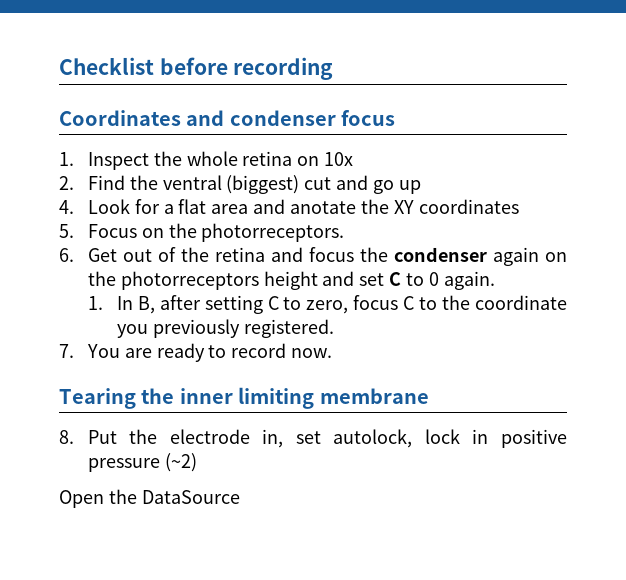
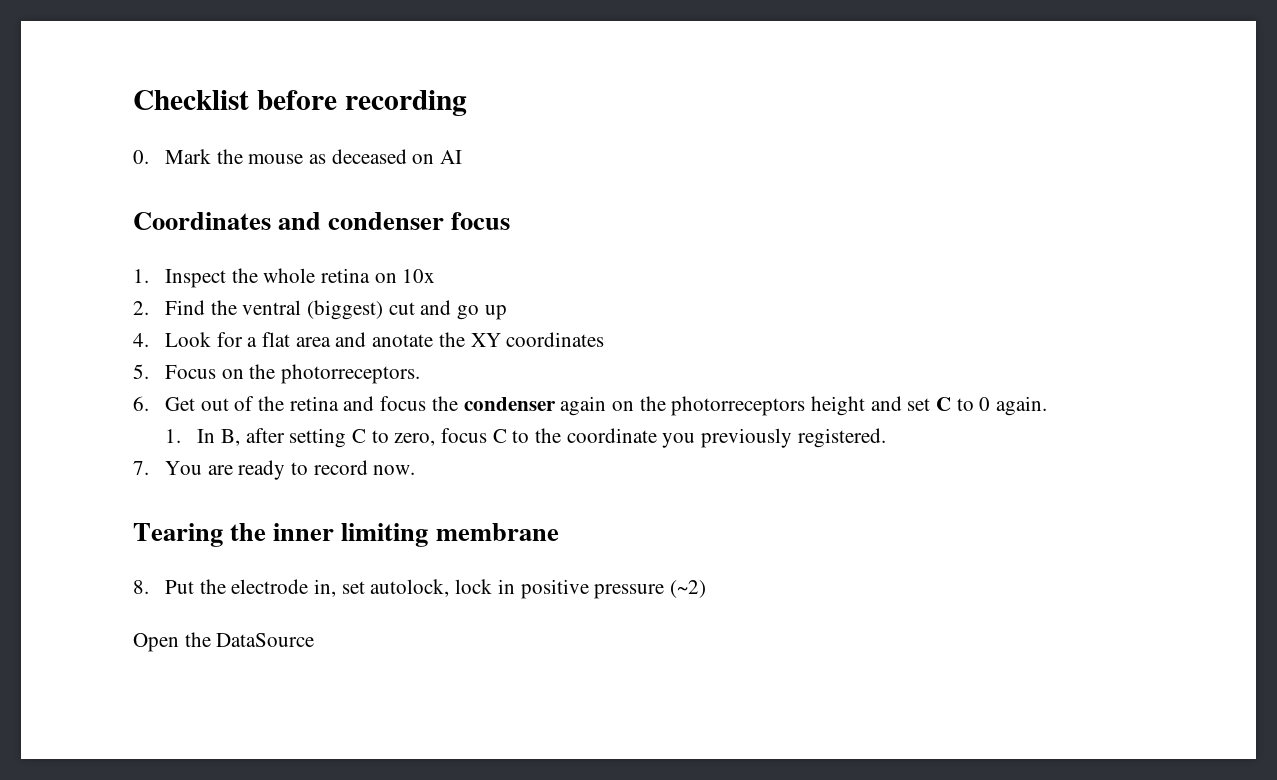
(334, 68) none -> [133,149,463,164] // 0. Mark the mouse as deceased on AI

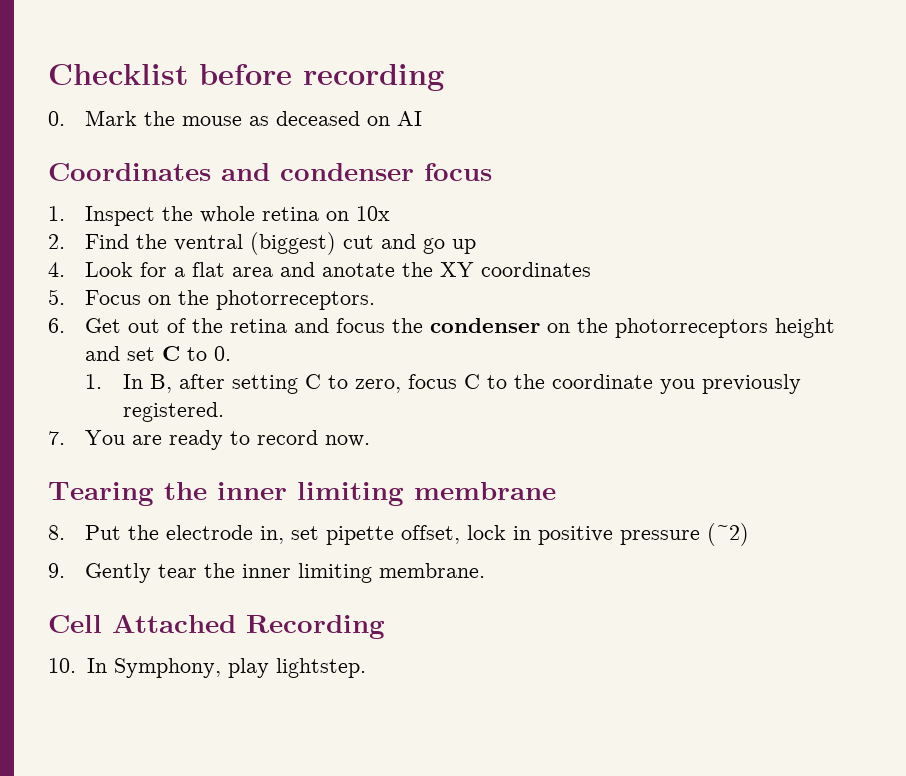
[560,396,607,416] again -> (541, 325) none
[979,396,1047,416] 0 again. -> [214,346,232,361] 0.
[370,579,450,597] autolock, -> [326,525,461,545] pipette offset,
[133,632,315,652] Open the DataSource -> [48,563,486,583] [48,614,385,639] [48,658,366,678] 9. Gently tear the inner limiting membrane. // Cell Attached Recording // 10. In Symphony, play lightstep.

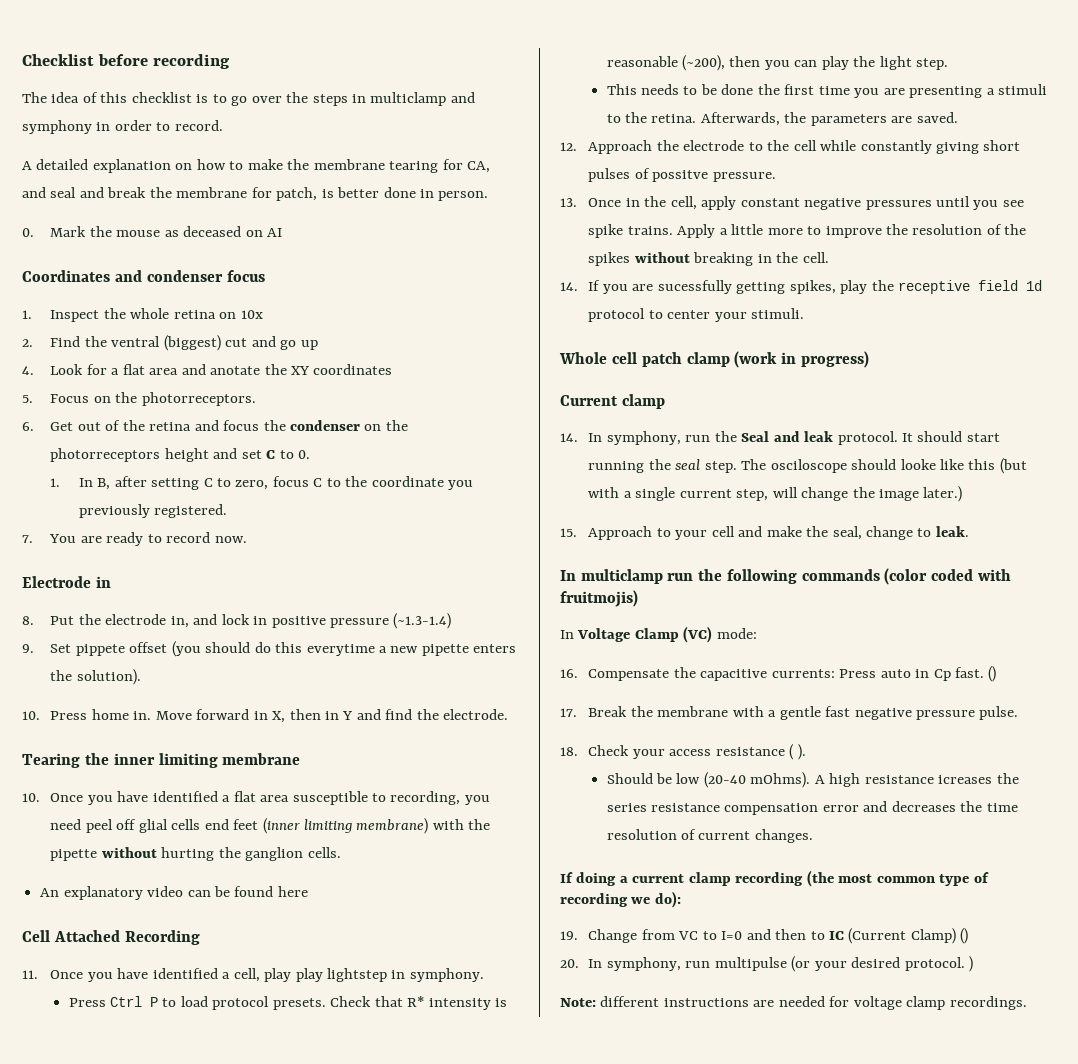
(444, 77) none -> [22,92,475,106] [22,120,223,134] [22,159,491,173] [22,187,489,201] // The idea of this checklist is to go over the steps in multiclamp and symphony in order to record. // A detailed explanation on how to make the membrane tearing for CA, and seal and break the membrane for patch, is better done in person.
(371, 441) none -> [22,576,111,588] [22,613,452,629] [22,641,517,657] [50,669,141,685] [22,709,509,723] // Electrode in // 8. Put the electrode in, and lock in positive pressure (~1.3-1.4) // 9. Set pippete offset (you should do this everytime a new pipette enters the solution). // 10. Press home in. Move forward in X, then in Y and find the electrode.
[48,523,750,546] [48,563,486,583] [48,614,385,639] [48,658,366,678] 8. Put the electrode in, set pipette offset, lock in positive pressure (~2) // 9. Gently tear the inner limiting membrane. // Cell Attached Recording // 10. In Symphony, play lightstep. -> [22,791,490,805] [50,818,491,834] [50,847,341,861] [40,886,308,900] [22,930,200,945] [22,968,484,982] [68,996,508,1010] [606,55,949,71] [606,84,1047,98] [606,112,958,126] [560,140,1021,154] [588,168,776,182] [560,196,1024,210] [588,224,1027,238] [588,252,829,266] [560,280,1042,294] [588,308,805,322] [559,351,870,368] [560,394,665,409] [560,431,1000,445] [588,458,1027,474] [588,486,963,502] [560,526,969,540] [560,568,1011,585] [560,590,638,607] [560,626,757,643] [560,666,997,682] [560,706,1019,720] [560,744,806,760] [606,772,1019,788] [606,801,1018,815] [606,829,813,843] [560,870,989,887] [560,891,681,908] [560,928,969,944] [560,956,973,972] [560,996,1027,1010] 10. Once you have identified a flat area susceptible to recording, you need peel off glial cells end feet (inner limiting membrane) with the pipette without hurting the ganglion cells. // An explanatory video can be found here // Cell Attached Recording // 11. Once you have identified a cell, play play lightstep in symphony. // Press Ctrl P to load protocol presets. Check that R* intensity is reasonable (~200), then you can play the light step. // This needs to be done the first time you are presenting a stimuli to the retina. Afterwards, the parameters are saved. // 12. Approach the electrode to the cell while constantly giving short pulses of possitve pressure. // 13. Once in the cell, apply constant negative pressures until you see spike trains. Apply a little more to improve the resolution of the spikes without breaking in the cell. // 14. If you are sucessfully getting spikes, play the receptive field 1d protocol to center your stimuli. // Whole cell patch clamp (work in progress) // Current clamp // 14. In symphony, run the Seal and leak protocol. It should start running the seal step. The osciloscope should looke like this (but with a single current step, will change the image later.) // 15. Approach to your cell and make the seal, change to leak. // In multiclamp run the following commands (color coded with fruitmojis) // In Voltage Clamp (VC) mode: // 16. Compensate the capacitive currents: Press auto in Cp fast. () // 17. Break the membrane with a gentle fast negative pressure pulse. // 18. Check your access resistance ( ). // Should be low (20-40 mOhms). A high resistance icreases the series resistance compensation error and decreases the time resolution of current changes. // If doing a current clamp recording (the most common type of recording we do): // 19. Change from VC to I=0 and then to IC (Current Clamp) () // 20. In symphony, run multipulse (or your desired protocol. ) // Note: different instructions are needed for voltage clamp recordings.

